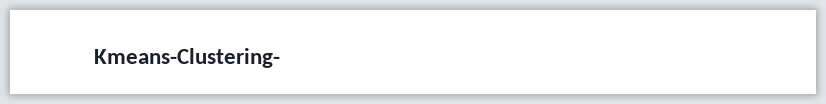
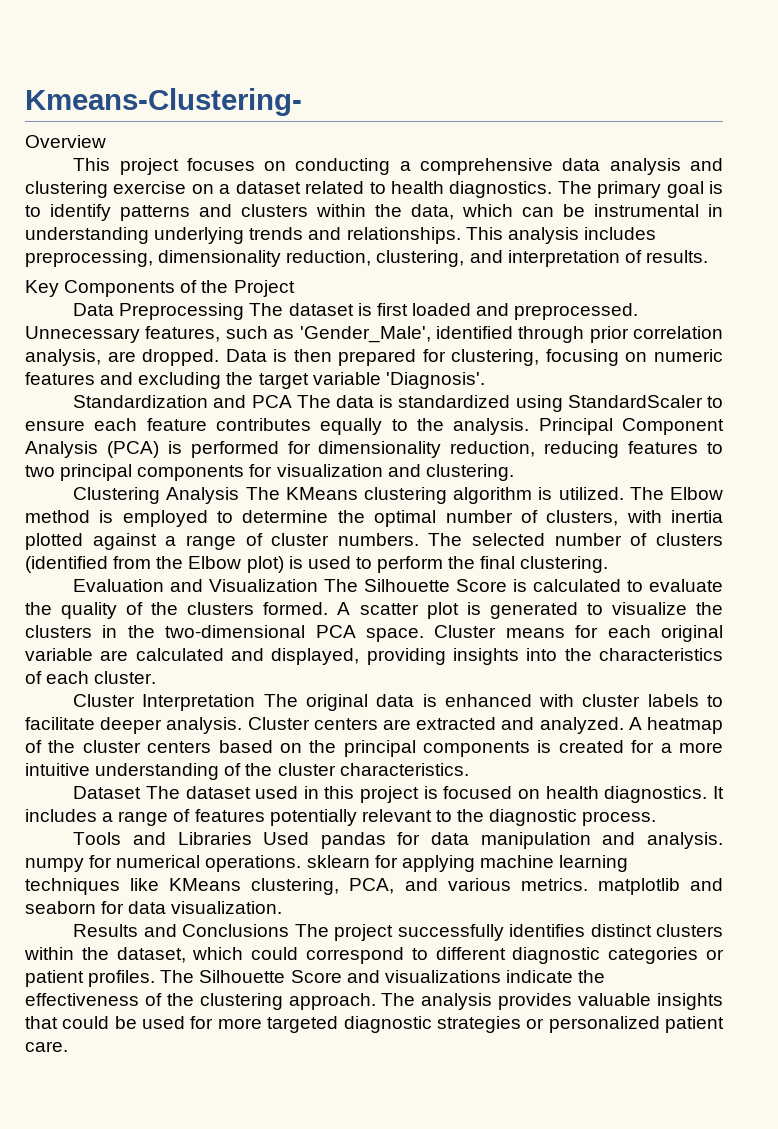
(280, 58) none -> [25,135,106,148] [73,158,724,175] [25,181,723,198] [25,204,723,221] [25,227,656,244] [25,250,708,267] [25,280,295,297] [73,303,639,320] [25,326,723,343] [25,349,723,366] [25,372,485,389] [73,395,724,412] [25,418,724,435] [25,441,724,458] [25,464,514,481] [73,487,724,504] [25,510,724,527] [25,533,723,550] [25,556,609,573] [73,579,723,592] [25,602,724,619] [25,625,723,642] [25,648,723,665] [25,671,157,684] [73,694,723,711] [25,717,724,734] [25,740,723,757] [25,763,469,780] [73,786,724,803] [25,809,657,826] [73,832,723,849] [25,855,629,872] [25,878,724,895] [25,901,283,914] [73,924,724,941] [24,947,724,964] [25,970,606,987] [25,993,724,1010] [25,1016,725,1033] [25,1041,68,1052] // Overview // This project focuses on conducting a comprehensive data analysis and clustering exercise on a dataset related to health diagnostics. The primary goal is to identify patterns and clusters within the data, which can be instrumental in understanding underlying trends and relationships. This analysis includes preprocessing, dimensionality reduction, clustering, and interpretation of results. // Key Components of the Project // Data Preprocessing The dataset is first loaded and preprocessed. Unnecessary features, such as 'Gender_Male', identified through prior correlation analysis, are dropped. Data is then prepared for clustering, focusing on numeric features and excluding the target variable 'Diagnosis'. // Standardization and PCA The data is standardized using StandardScaler to ensure each feature contributes equally to the analysis. Principal Component Analysis (PCA) is performed for dimensionality reduction, reducing features to two principal components for visualization and clustering. // Clustering Analysis The KMeans clustering algorithm is utilized. The Elbow method is employed to determine the optimal number of clusters, with inertia plotted against a range of cluster numbers. The selected number of clusters (identified from the Elbow plot) is used to perform the final clustering. // Evaluation and Visualization The Silhouette Score is calculated to evaluate the quality of the clusters formed. A scatter plot is generated to visualize the clusters in the two-dimensional PCA space. Cluster means for each original variable are calculated and displayed, providing insights into the characteristics of each cluster. // Cluster Interpretation The original data is enhanced with cluster labels to facilitate deeper analysis. Cluster centers are extracted and analyzed. A heatmap of the cluster centers based on the principal components is created for a more intuitive understanding of the cluster characteristics. // Dataset The dataset used in this project is focused on health diagnostics. It includes a range of features potentially relevant to the diagnostic process. // Tools and Libraries Used pandas for data manipulation and analysis. numpy for numerical operations. sklearn for applying machine learning techniques like KMeans clustering, PCA, and various metrics. matplotlib and seaborn for data visualization. // Results and Conclusions The project successfully identifies distinct clusters within the dataset, which could correspond to different diagnostic categories or patient profiles. The Silhouette Score and visualizations indicate the effectiveness of the clustering approach. The analysis provides valuable insights that could be used for more targeted diagnostic strategies or personalized patient care.

